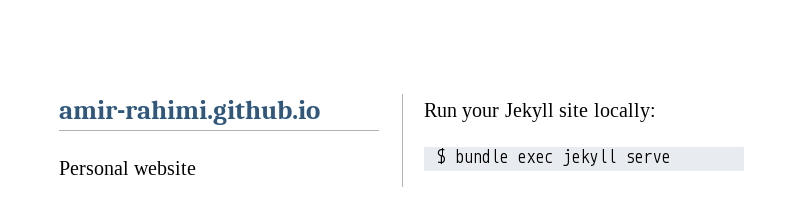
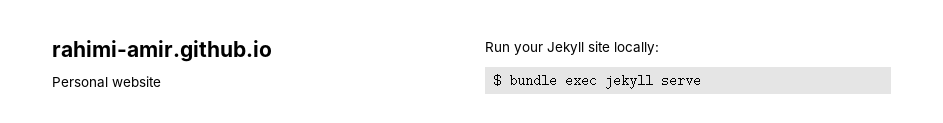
[59,100,320,125] amir-rahimi.github.io -> [52,40,272,62] rahimi-amir.github.io

